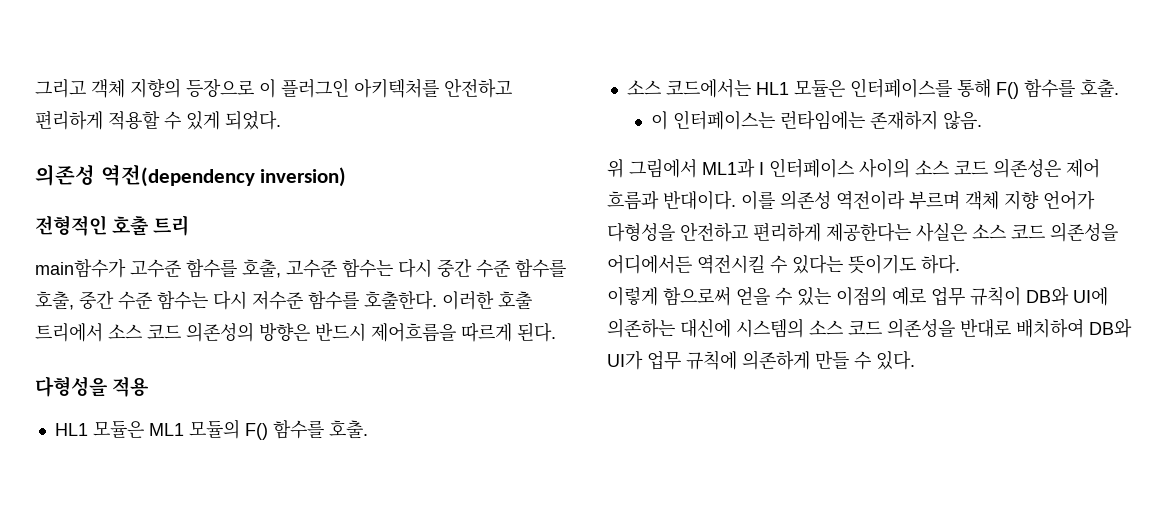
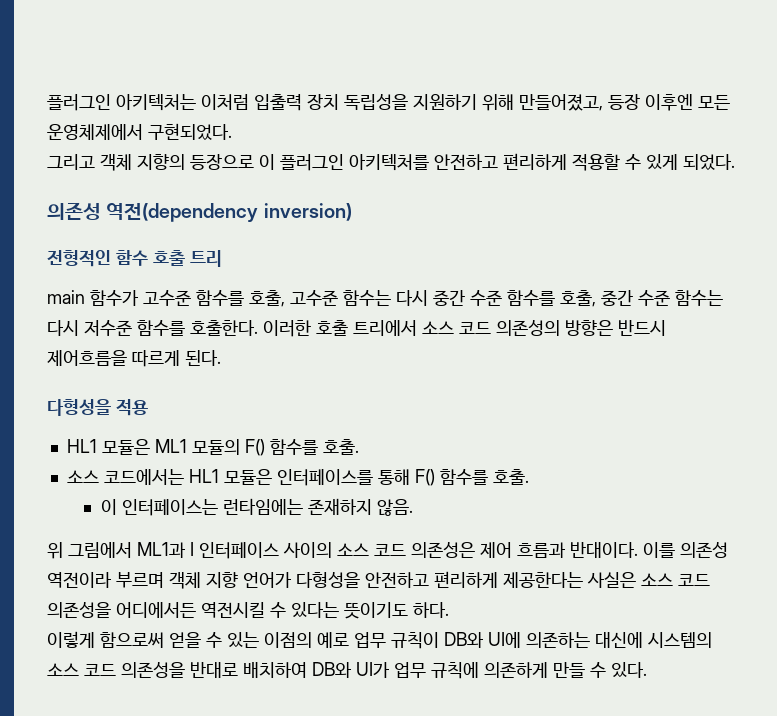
(35, 88) none -> [47,94,730,111] [47,123,232,141] 플러그인 아키텍처는 이처럼 입출력 장치 독립성을 지원하기 위해 만들어졌고, 등장 이후엔 모든 운영체제에서 구현되었다. //
(107, 225) none -> [115,250,148,266] 함수
[35,259,126,278] main함수가 -> [47,290,139,306] main 함수가

